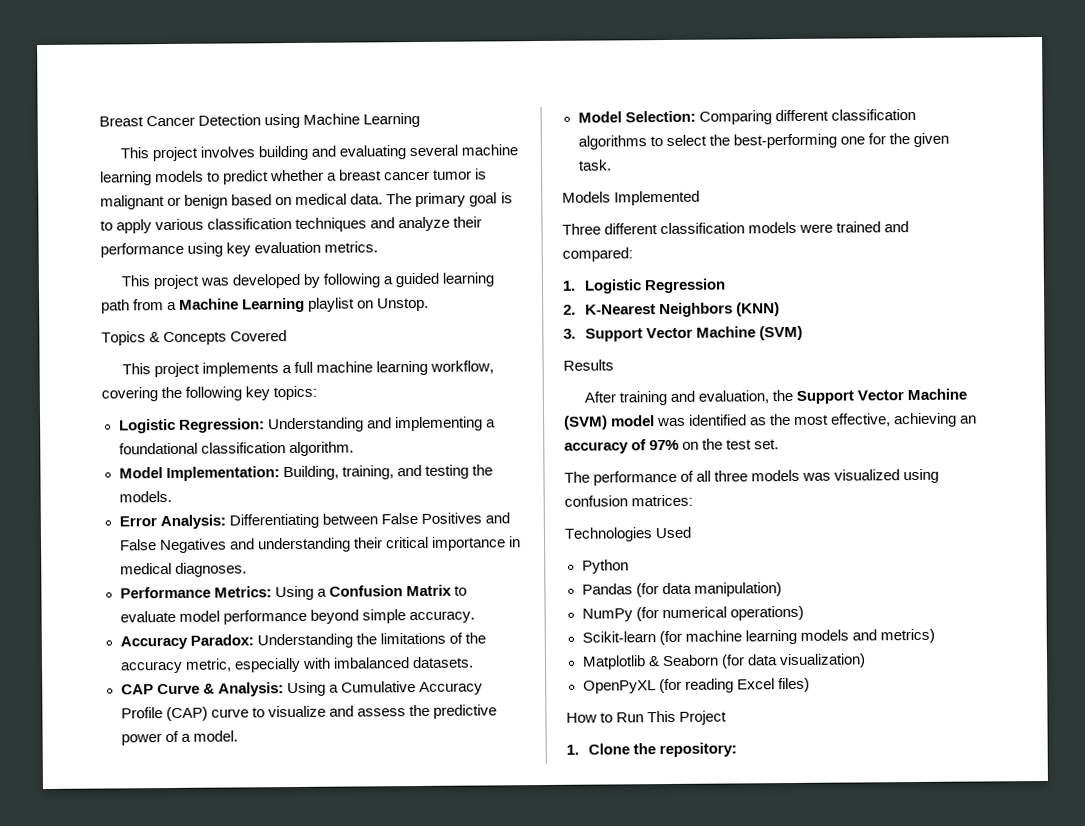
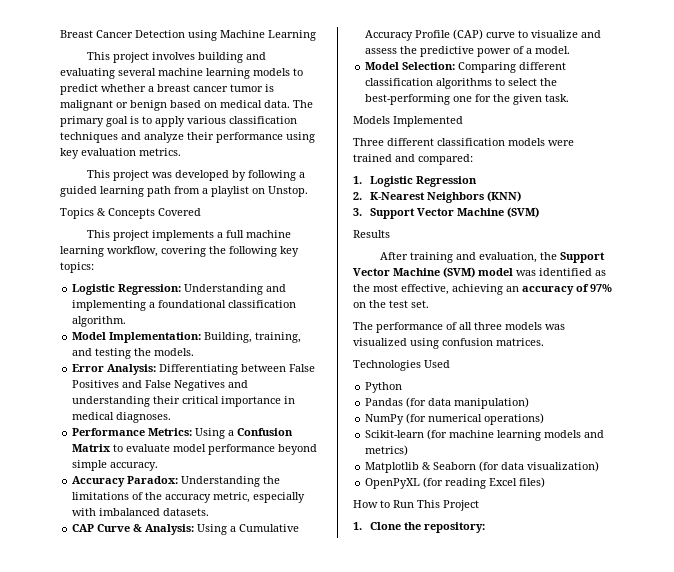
[179,297,306,313] Machine Learning -> (208, 191) none
[631,494,694,507] matrices: -> [496,338,544,346] matrices.

